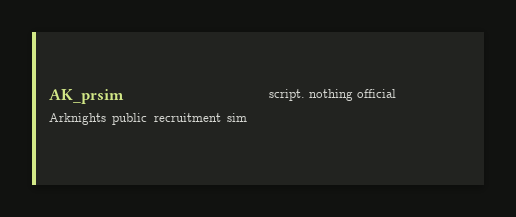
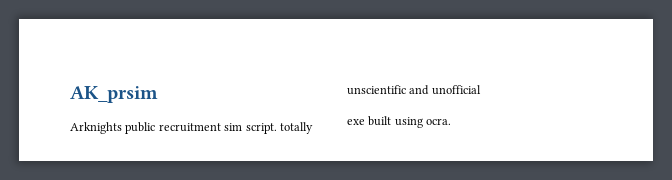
[309,89,396,101] nothing official -> [279,122,313,134] [347,85,481,95] [347,116,452,128] totally unscientific and unofficial // exe built using ocra.

